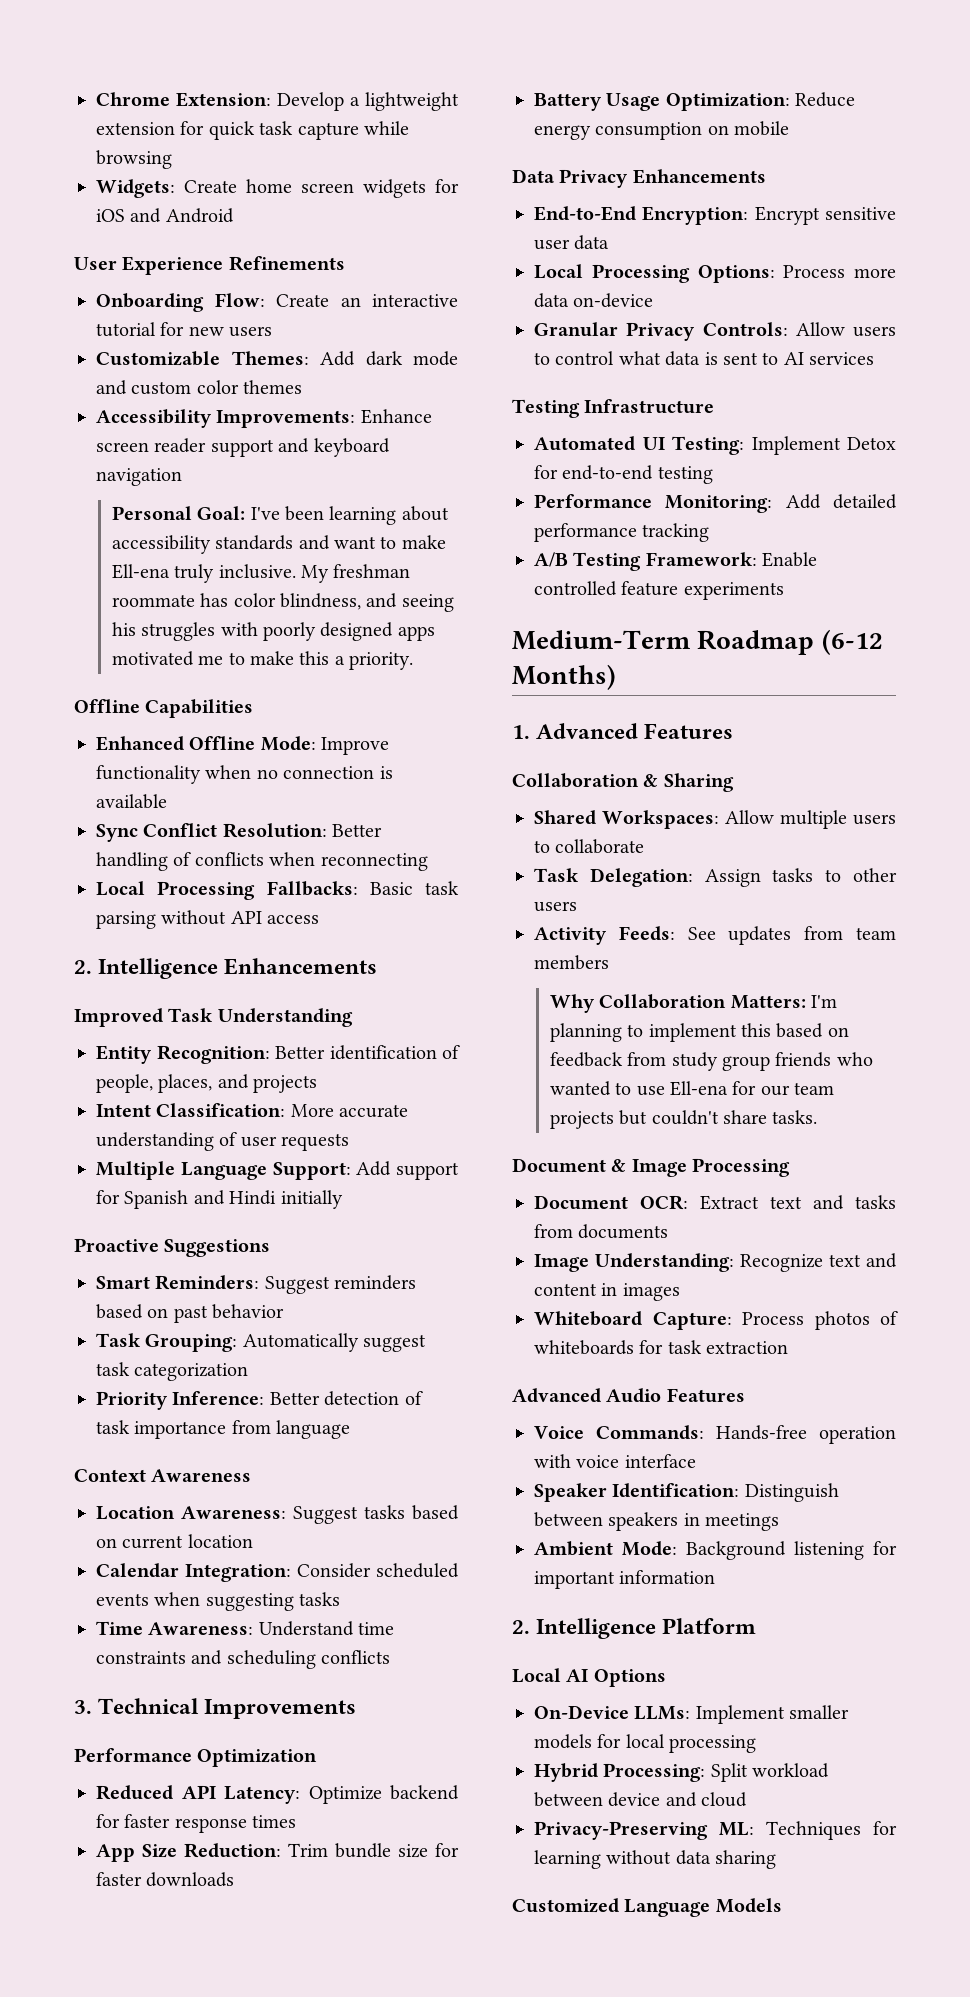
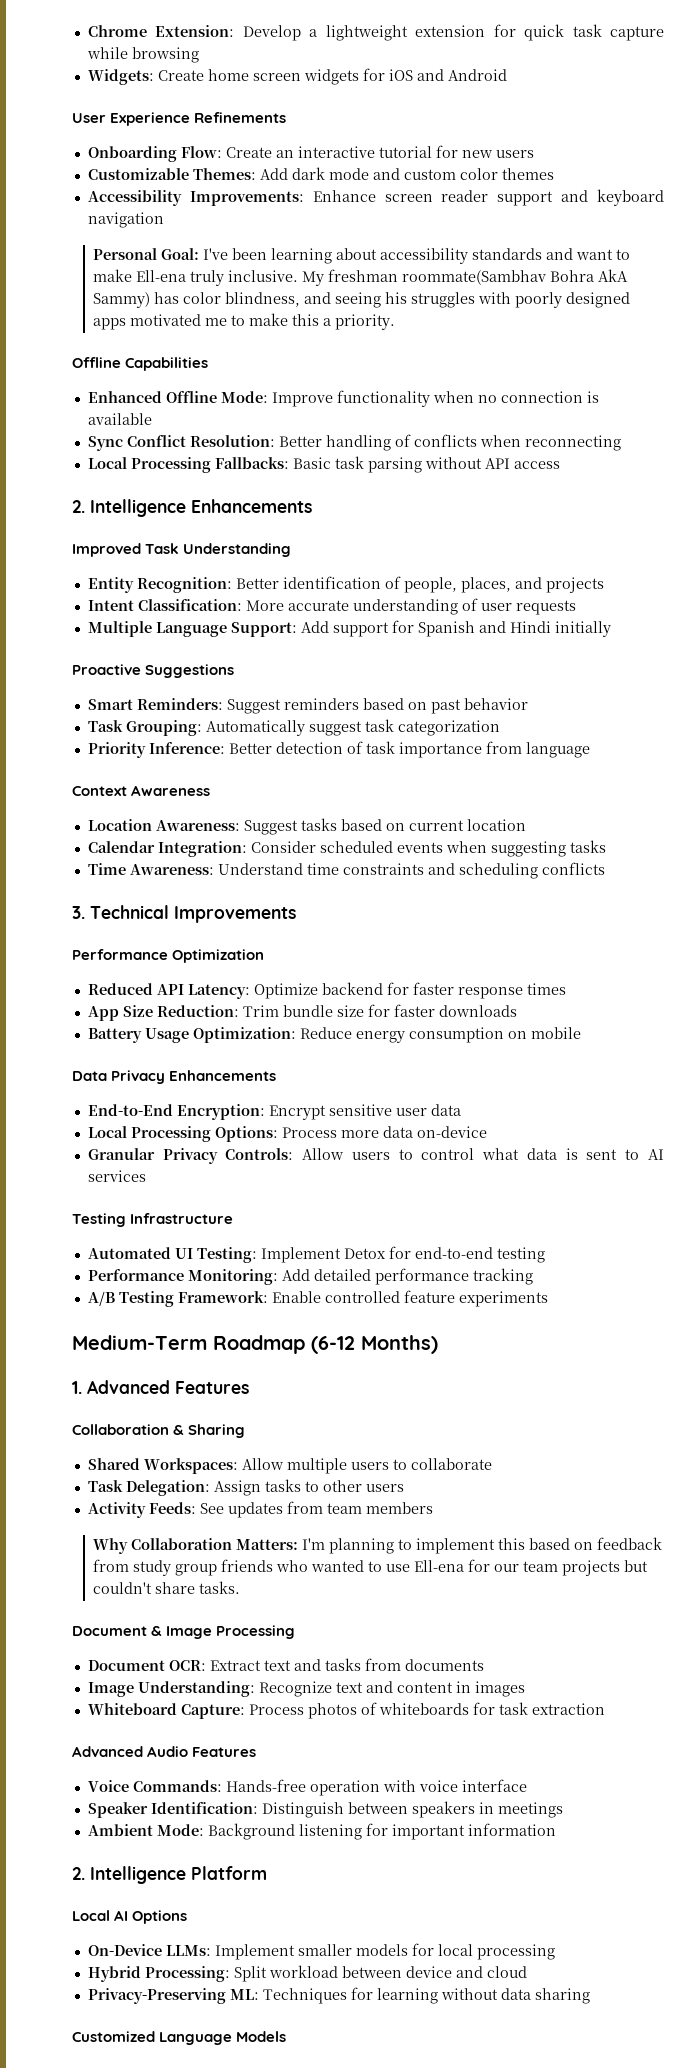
[111,594,195,607] roommate -> [401,269,628,285] [92,292,150,308] roommate(Sambhav Bohra AkA Sammy)

